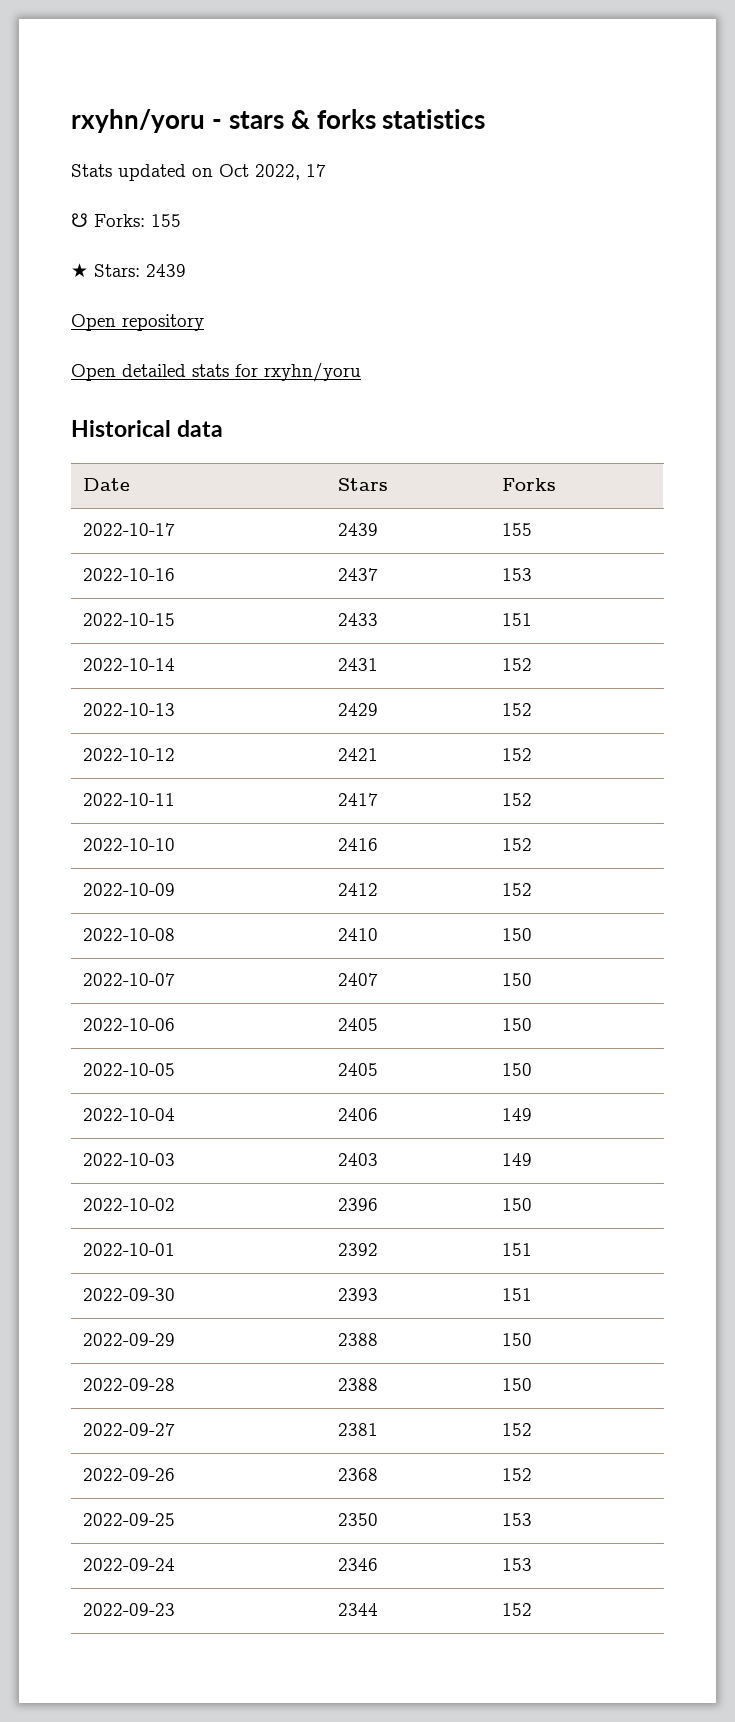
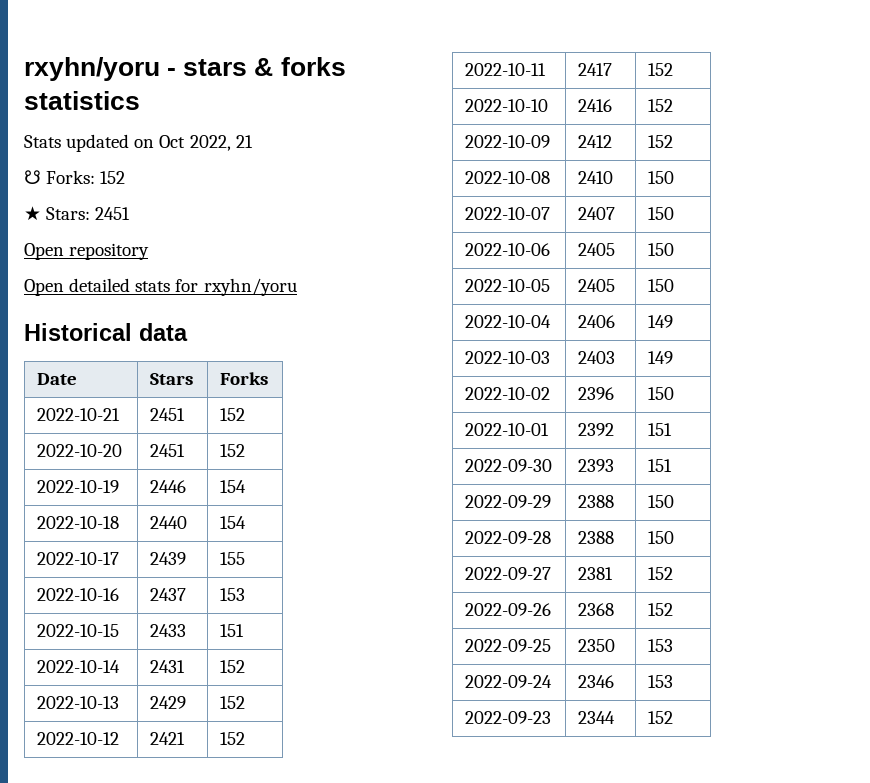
[306,164,326,177] 17 -> [235,135,253,148] 21
[151,214,181,227] 155 -> [100,171,126,184] 152
[146,264,186,277] 2439 -> [95,207,131,220] 2451
(556, 484) none -> [36,408,120,421] [149,408,185,421] [219,408,245,421] [36,444,122,457] [149,444,185,457] [219,444,245,457] [36,480,119,493] [149,480,186,493] [219,480,246,493] [36,516,119,529] [149,516,187,529] [219,516,246,529] // 2022-10-21 | 2451 | 152 // 2022-10-20 | 2451 | 152 // 2022-10-19 | 2446 | 154 // 2022-10-18 | 2440 | 154

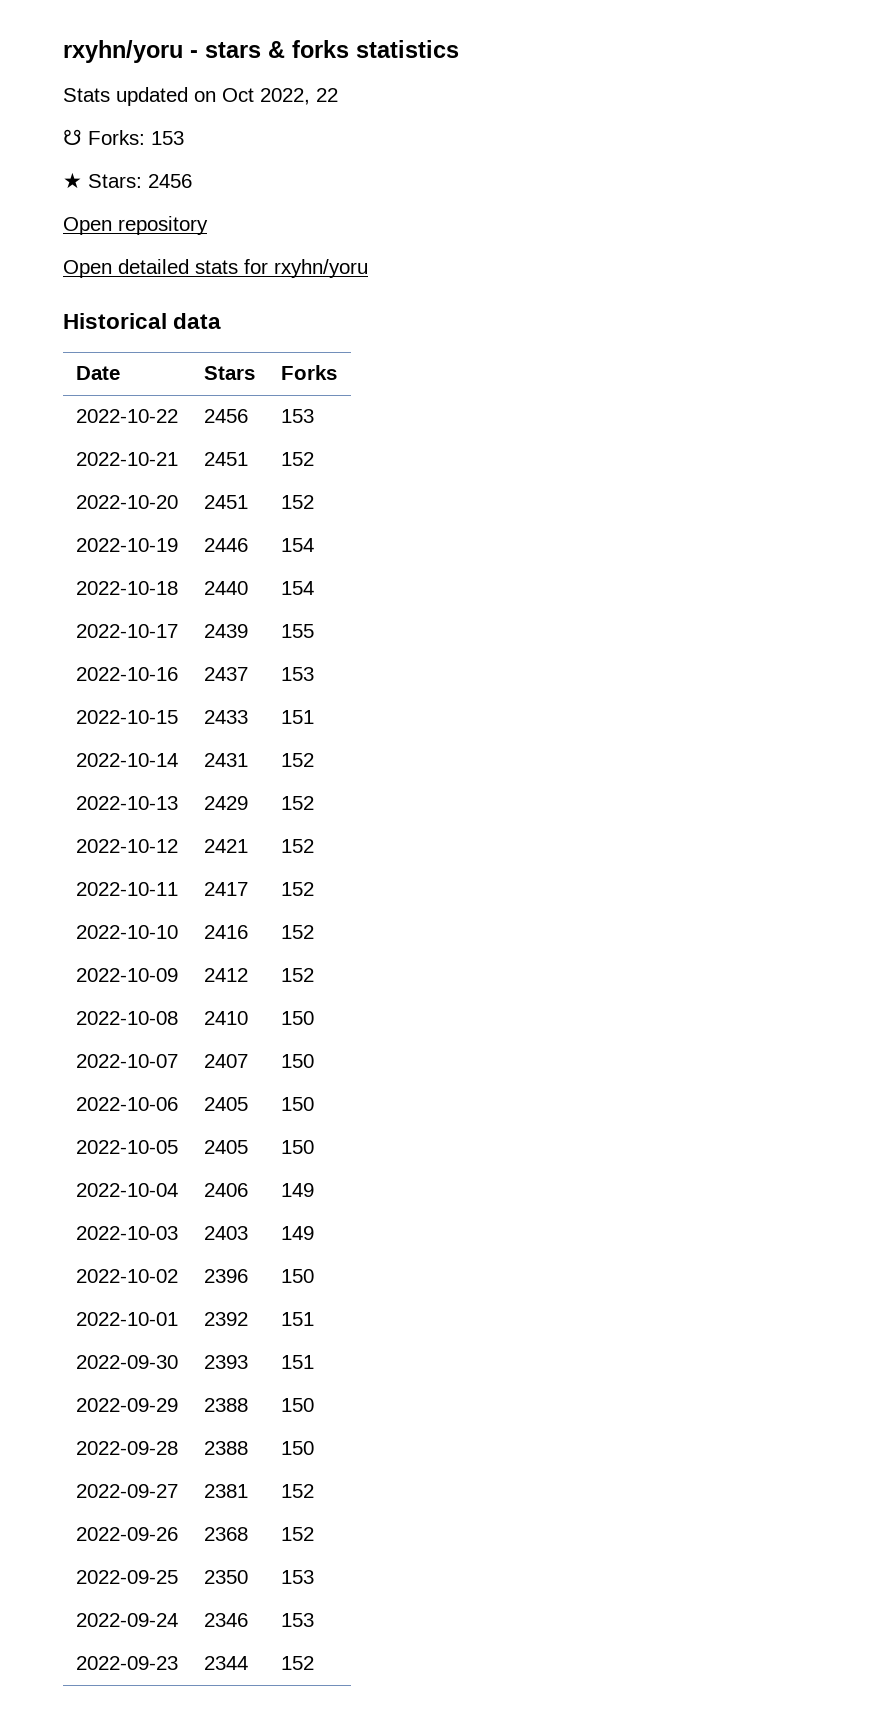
[235,135,253,148] 21 -> [316,88,338,102] 22
[100,171,126,184] 152 -> [151,131,184,145] 153
[95,207,131,220] 2451 -> [148,174,192,188] 2456
(268, 378) none -> [75,409,178,423] [203,409,248,423] [280,409,314,423] // 2022-10-22 | 2456 | 153

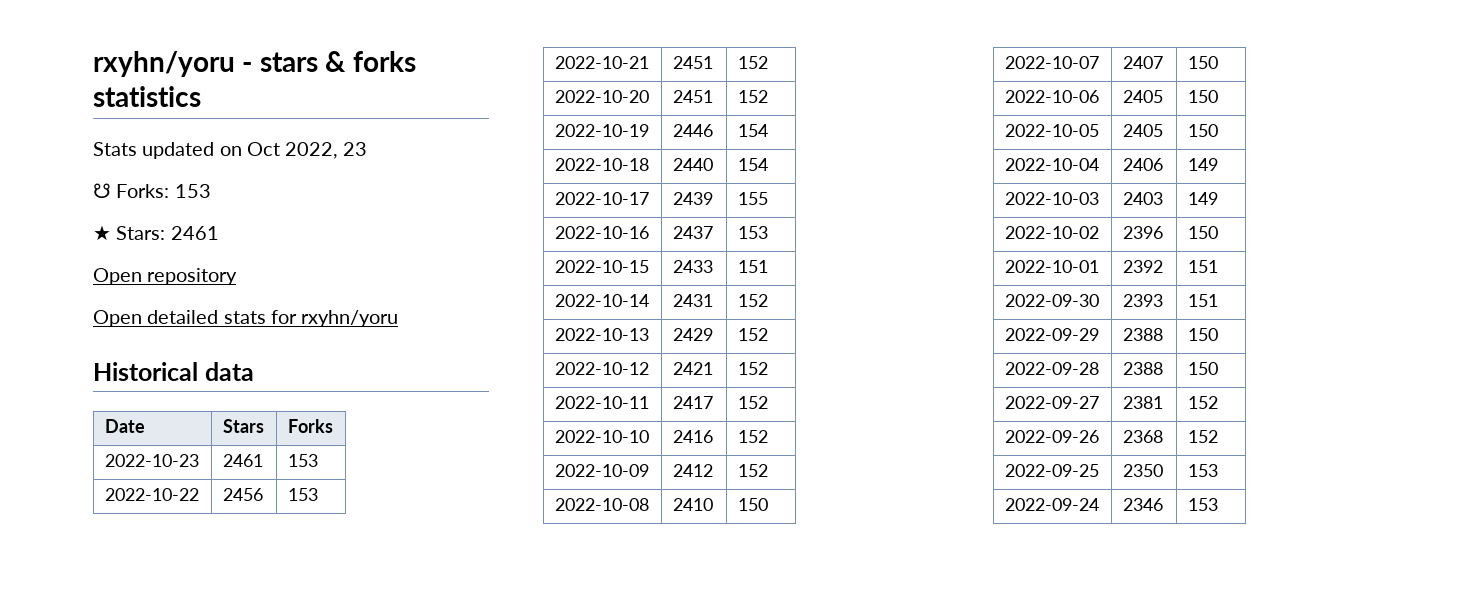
[316,88,338,102] 22 -> [343,142,368,156] 23
[148,174,192,188] 2456 -> [170,226,219,240] 2461
(337, 372) none -> [104,454,199,467] [222,454,263,467] [287,454,318,467] // 2022-10-23 | 2461 | 153
[75,1656,178,1670] [203,1656,248,1670] [280,1656,314,1670] // 2022-09-23 | 2344 | 152 -> (1218, 504) none

